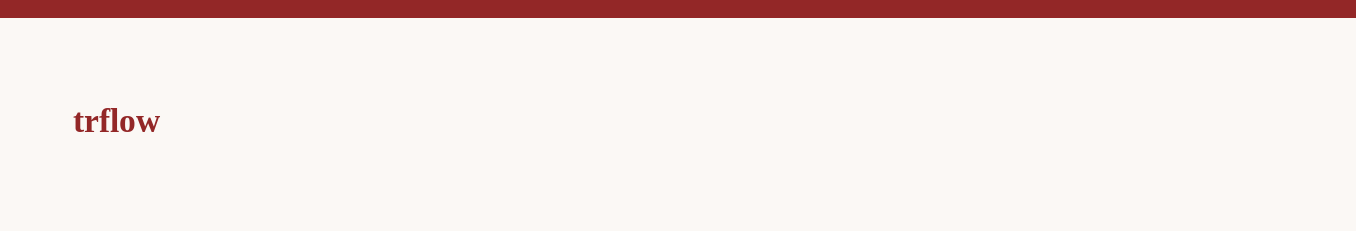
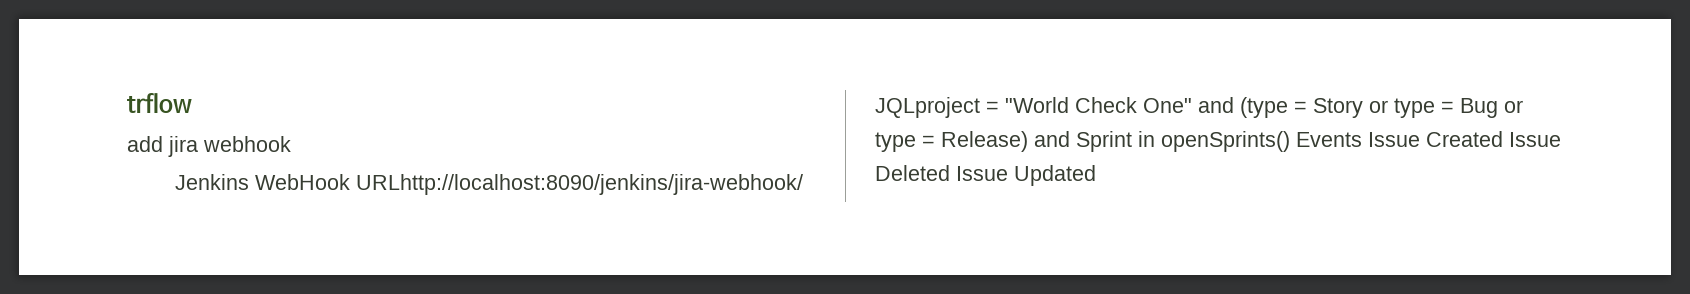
(161, 120) none -> [127,136,291,157] [174,174,803,195] [875,97,1523,118] [875,131,1561,152] [875,165,1096,186] // add jira webhook // Jenkins WebHook URLhttp://localhost:8090/jenkins/jira-webhook/ JQLproject = "World Check One" and (type = Story or type = Bug or type = Release) and Sprint in openSprints() Events Issue Created Issue Deleted Issue Updated

